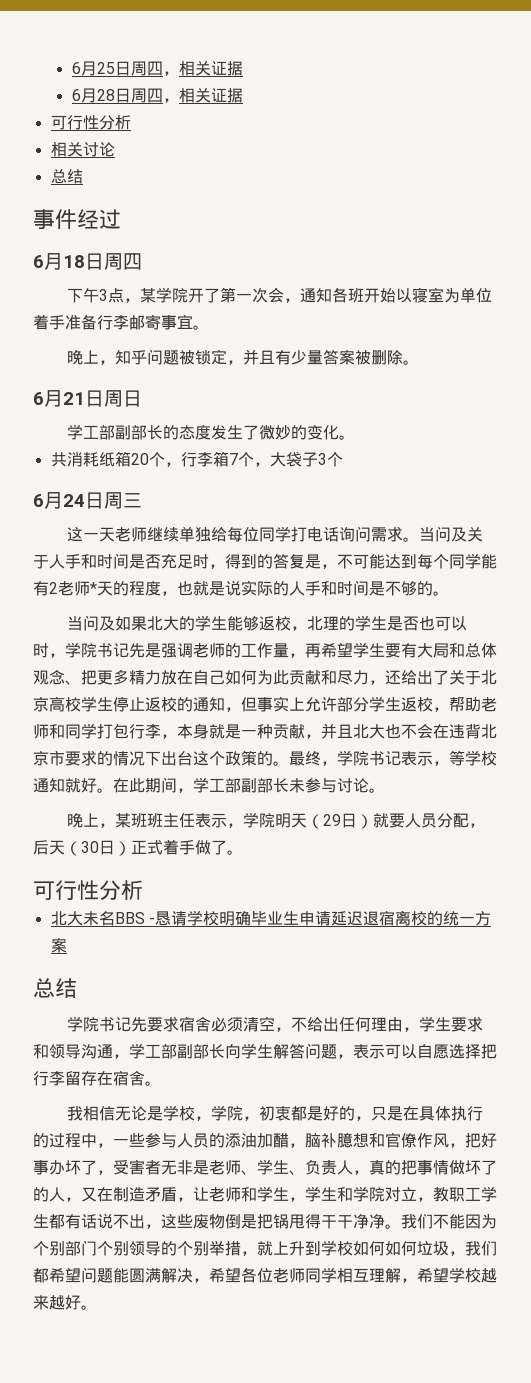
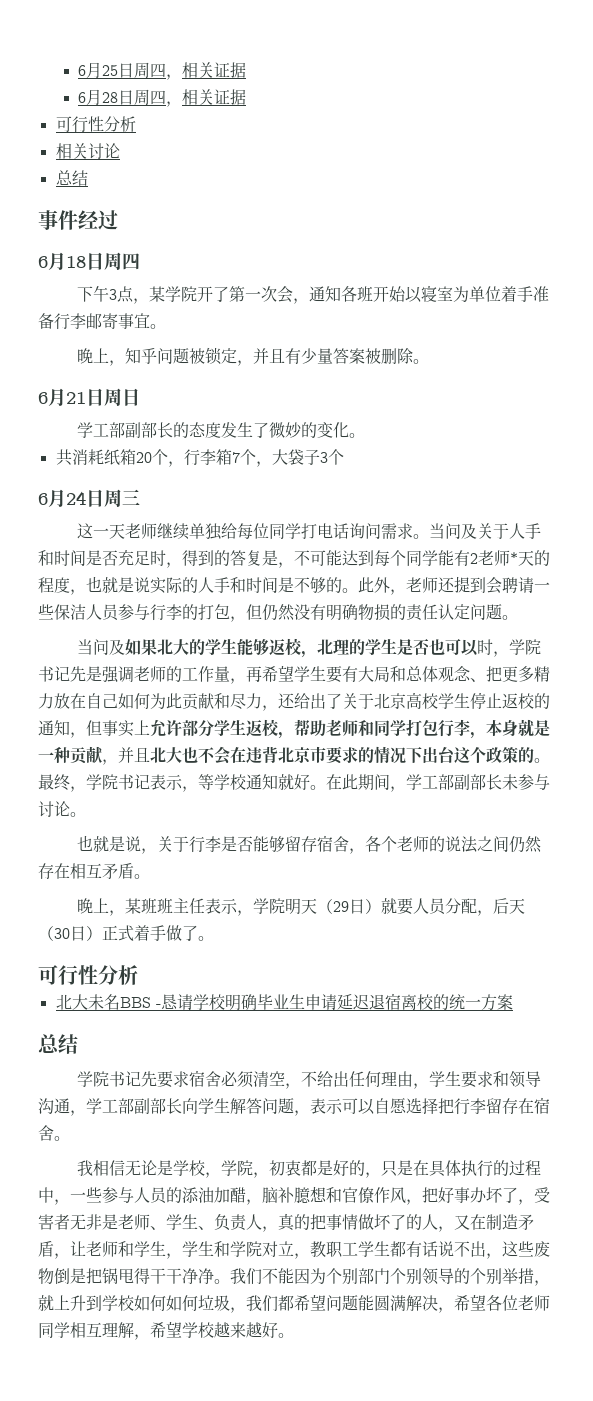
(449, 593) none -> [358,576,550,595] [38,604,518,622] 此外，老师还提到会聘请一些保洁人员参与行李的打包，但仍然没有明确物损的责任认定问题。
(385, 790) none -> [76,835,542,854] [38,863,150,879] // 也就是说，关于行李是否能够留存宿舍，各个老师的说法之间仍然存在相互矛盾。

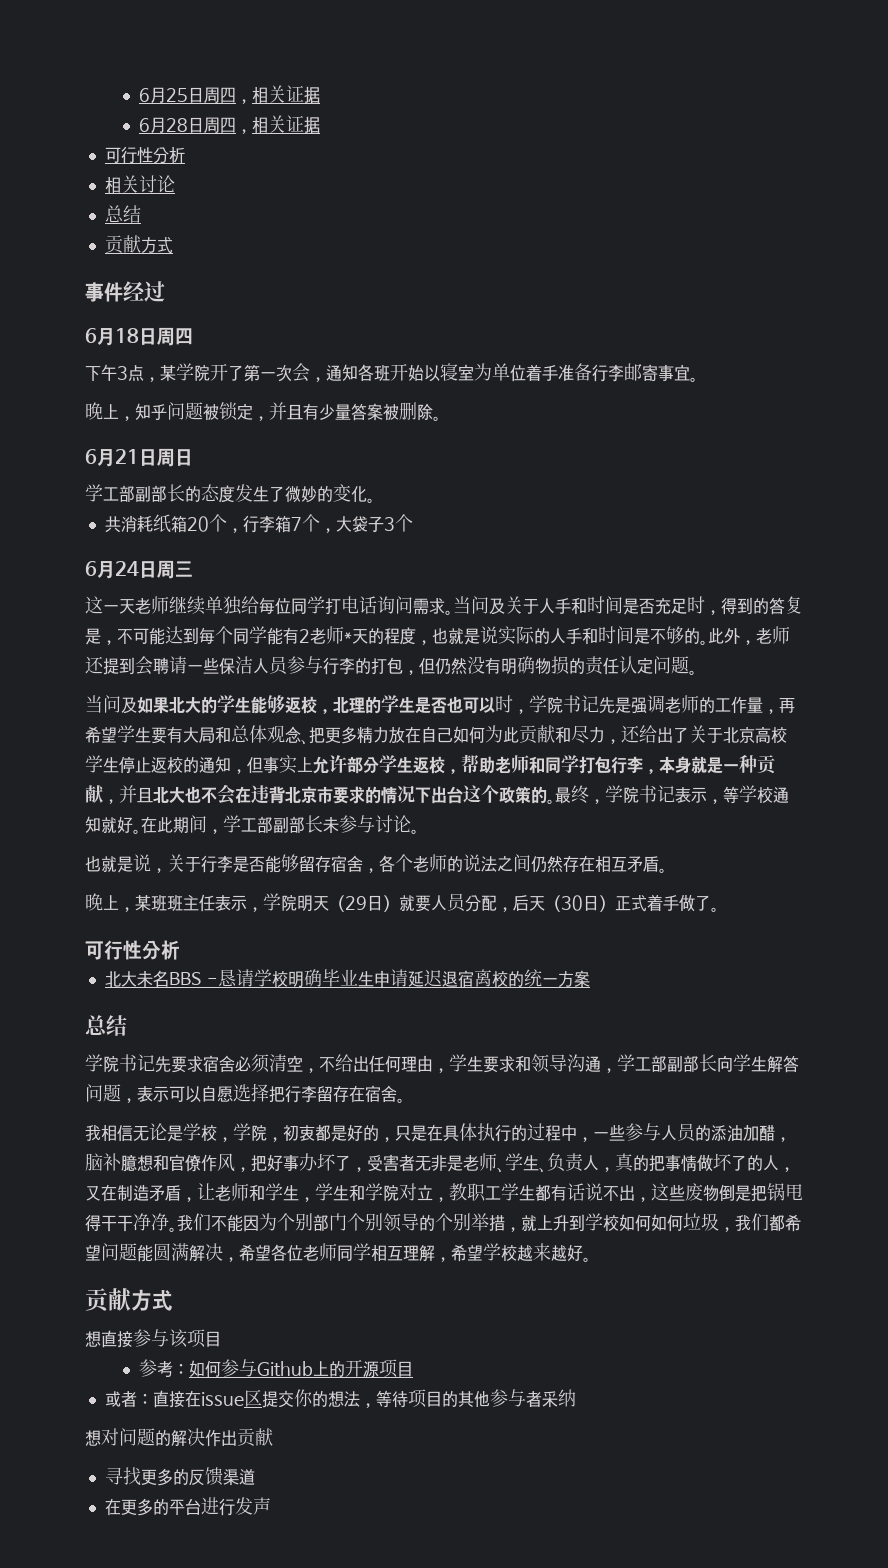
(88, 178) none -> [104,235,173,254] // 贡献方式
(294, 1335) none -> [85,1288,173,1313] [85,1329,221,1348] [139,1359,414,1378] [104,1389,576,1408] [85,1428,273,1447] [104,1467,255,1486] [104,1497,271,1516] // 贡献方式 // 想直接参与该项目 // 参考：如何参与Github上的开源项目 // 或者：直接在issue区提交你的想法，等待项目的其他参与者采纳 // 想对问题的解决作出贡献 // 寻找更多的反馈渠道 // 在更多的平台进行发声

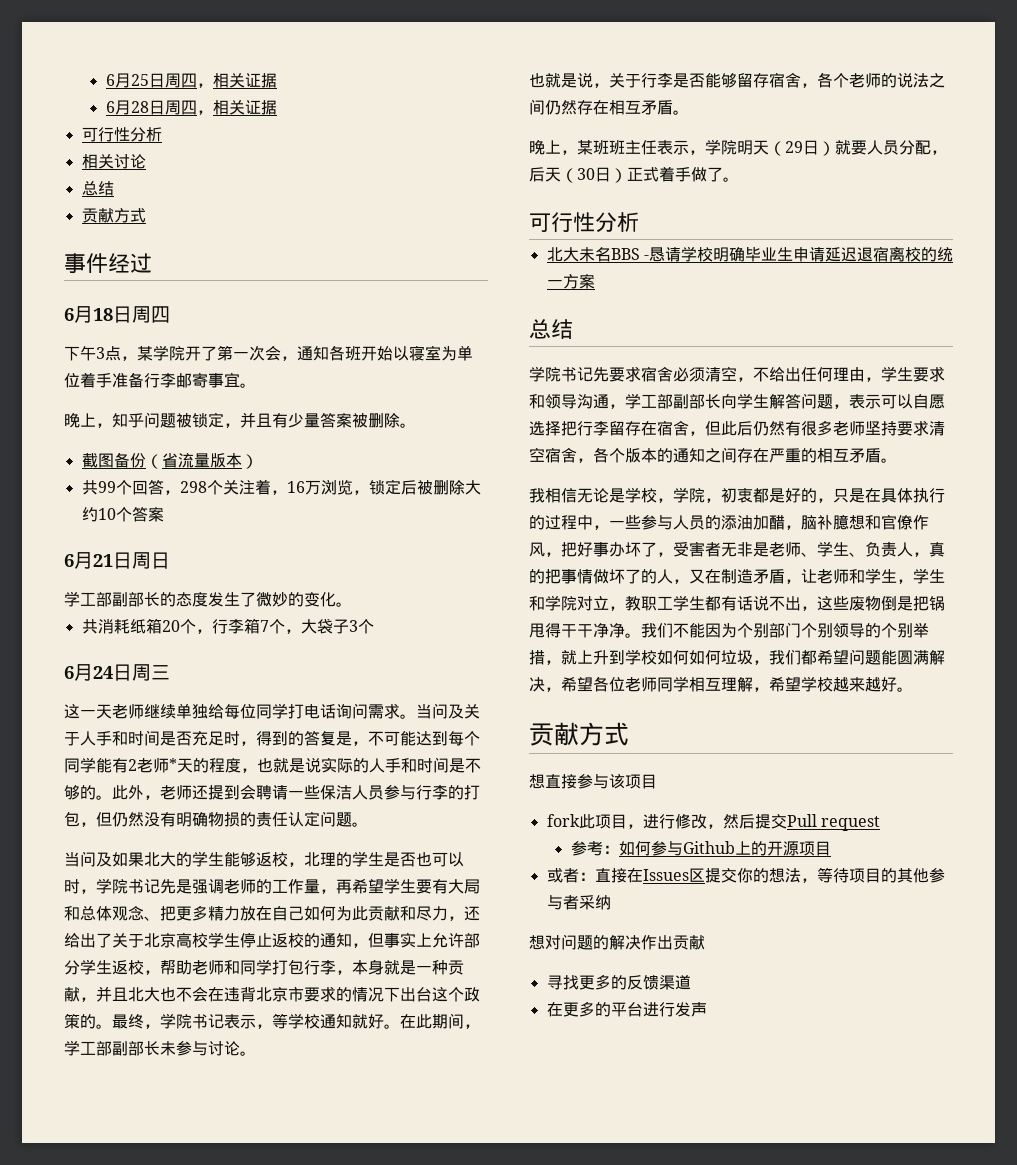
(441, 418) none -> [81,452,258,469] [81,479,481,495] [81,506,164,522] // 截图备份（省流量版本） // 共99个回答，298个关注着，16万浏览，锁定后被删除大约10个答案
(397, 1094) none -> [689,420,945,436] [529,447,881,463] ，但此后仍然有很多老师坚持要求清空宿舍，各个版本的通知之间存在严重的相互矛盾
(221, 1339) none -> [546,813,880,831] // fork此项目，进行修改，然后提交Pull request
[200,1392,244,1406] issue -> [642,869,689,881] Issues

